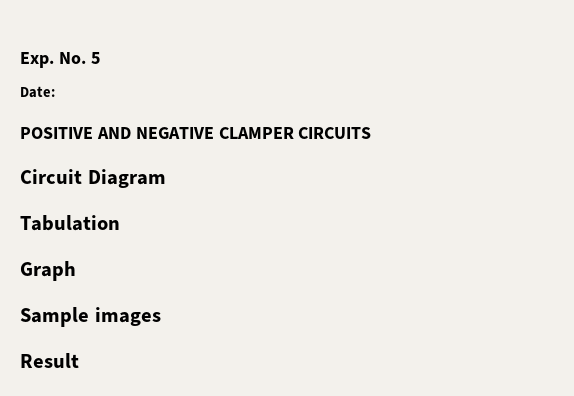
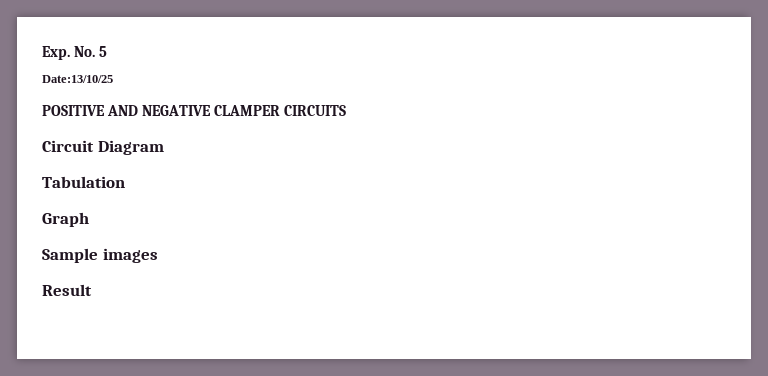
[20,86,55,98] Date: -> [42,75,113,83] Date:13/10/25

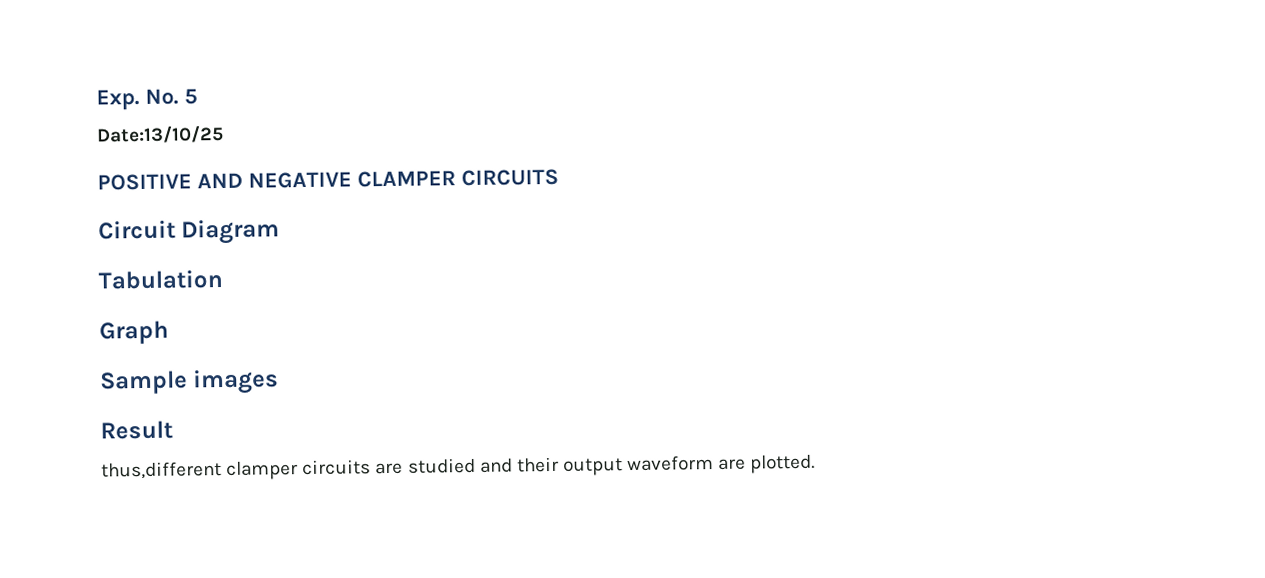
(92, 290) none -> [101,454,816,480] // thus,different clamper circuits are studied and their output waveform are plotted.

